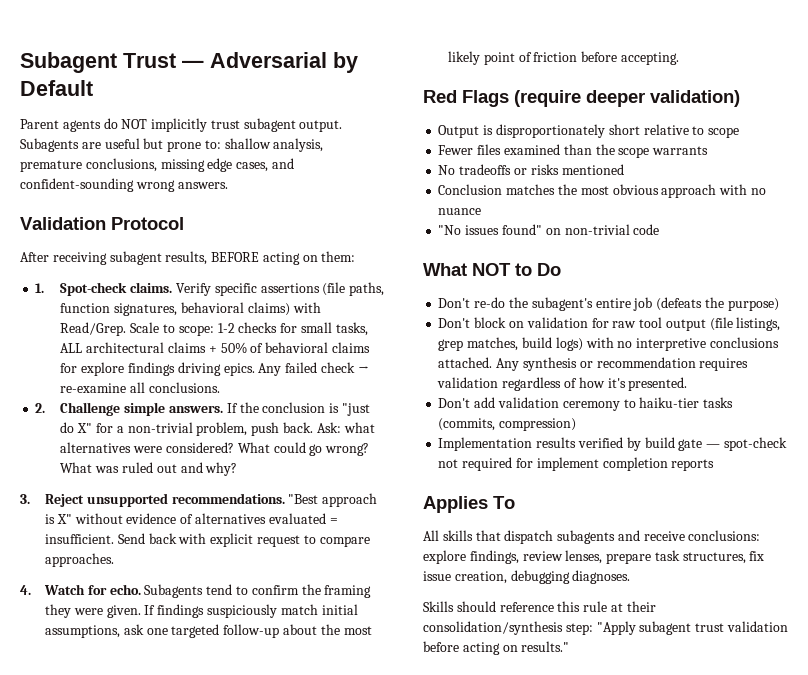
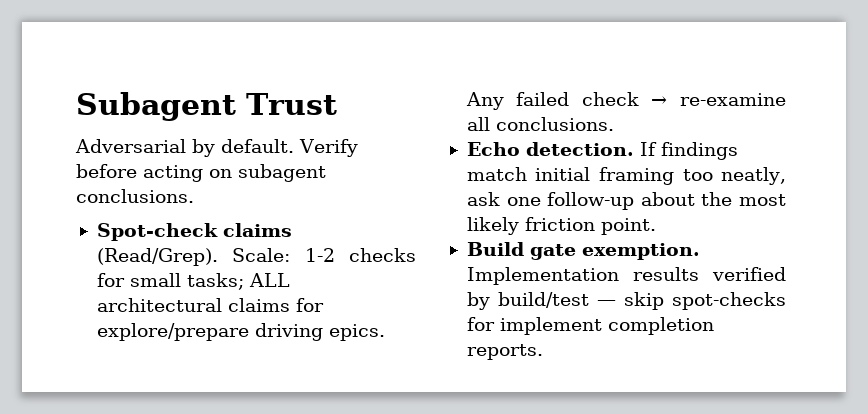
[182,60,204,68] — -> (337, 104) //
[20,80,93,96] [20,118,343,132] [20,138,324,152] [20,158,294,172] [20,178,228,192] [20,217,184,230] [20,251,356,265] [35,282,385,296] [60,302,321,316] [60,322,214,336] Default // Parent agents do NOT implicitly trust subagent output. Subagents are useful but prone to: shallow analysis, premature conclusions, missing edge cases, and confident-sounding wrong answers. // Validation Protocol // After receiving subagent results, BEFORE acting on them: // 1. Spot-check claims. Verify specific assertions (file paths, function signatures, behavioral claims) with Read/Grep. Scale to scope: -> [221,139,358,157] [76,164,326,182] [76,189,194,203] [96,223,292,241] [96,248,291,266] default. Verify before acting on subagent conclusions. // Spot-check claims (Read/Grep). Scale:
[335,322,368,336] tasks, -> [186,273,244,290] tasks;
[208,342,370,354] [60,362,176,376] + 50% of behavioral claims for explore findings -> [295,298,324,312] [96,323,249,341] for explore/prepare
[35,402,370,416] [60,422,375,436] [60,442,370,456] [60,462,238,476] [20,493,378,507] [45,513,338,524] [45,533,370,547] [45,553,115,567] [20,584,372,598] [45,604,141,618] 2. Challenge simple answers. If the conclusion is "just do X" for a non-trivial problem, push back. Ask: what alternatives were considered? What could go wrong? What was ruled out and why? // 3. Reject unsupported recommendations. "Best approach is X" without evidence of alternatives evaluated = insufficient. Send back with explicit request to compare approaches. // 4. Watch for echo. Subagents tend to confirm the framing they were given. -> [466,142,634,156] Echo detection.
[206,604,277,618] suspiciously -> (738, 151) none
[45,625,121,638] assumptions, -> [598,167,787,185] framing too neatly,
[171,624,220,638] targeted -> (541, 201) none
[483,51,679,65] [423,90,740,107] [438,124,740,138] [438,144,709,158] [438,164,624,175] [438,184,766,198] [438,208,482,215] [438,224,660,235] [423,263,561,276] [438,297,779,311] [438,317,781,331] [438,337,779,351] [438,357,749,371] [437,377,688,391] [438,397,734,411] [438,418,577,431] [438,437,787,451] [438,457,715,471] [423,496,515,513] [423,530,761,544] [423,550,765,564] [423,570,631,584] [423,601,656,612] [423,621,788,635] [423,641,570,655] point of friction before accepting. // Red Flags (require deeper validation) // Output is disproportionately short relative to scope // Fewer files examined than the scope warrants // No tradeoffs or risks mentioned // Conclusion matches the most obvious approach with no nuance // "No issues found" on non-trivial code // What NOT to Do // Don't re-do the subagent's entire job (defeats the purpose) // Don't block on validation for raw tool output (file listings, grep matches, build logs) with no interpretive conclusions attached. Any synthesis or recommendation requires validation regardless of how it's presented. // Don't add validation ceremony to haiku-tier tasks (commits, compression) // Implementation results verified by build gate — spot-check not required for implement completion reports // Applies To // All skills that dispatch subagents and receive conclusions: explore findings, review lenses, prepare task structures, fix issue creation, debugging diagnoses. // Skills should reference this rule at their consolidation/synthesis step: "Apply subagent trust validation before acting on results." -> [524,217,656,235] [466,242,700,260] [466,267,786,285] [466,292,786,310] [466,317,714,335] [466,344,543,360] friction point. // Build gate exemption. Implementation results verified by build/test — skip spot-checks for implement completion reports.

